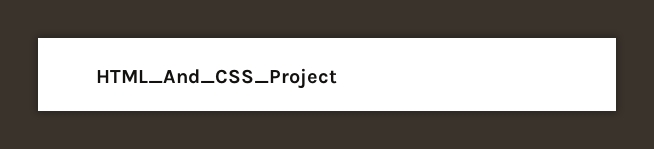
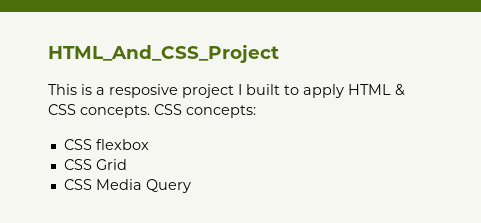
(337, 78) none -> [48,84,405,98] [48,104,256,118] [63,139,149,150] [63,159,127,170] [63,179,191,193] // This is a resposive project I built to apply HTML & CSS concepts. CSS concepts: // CSS flexbox // CSS Grid // CSS Media Query

